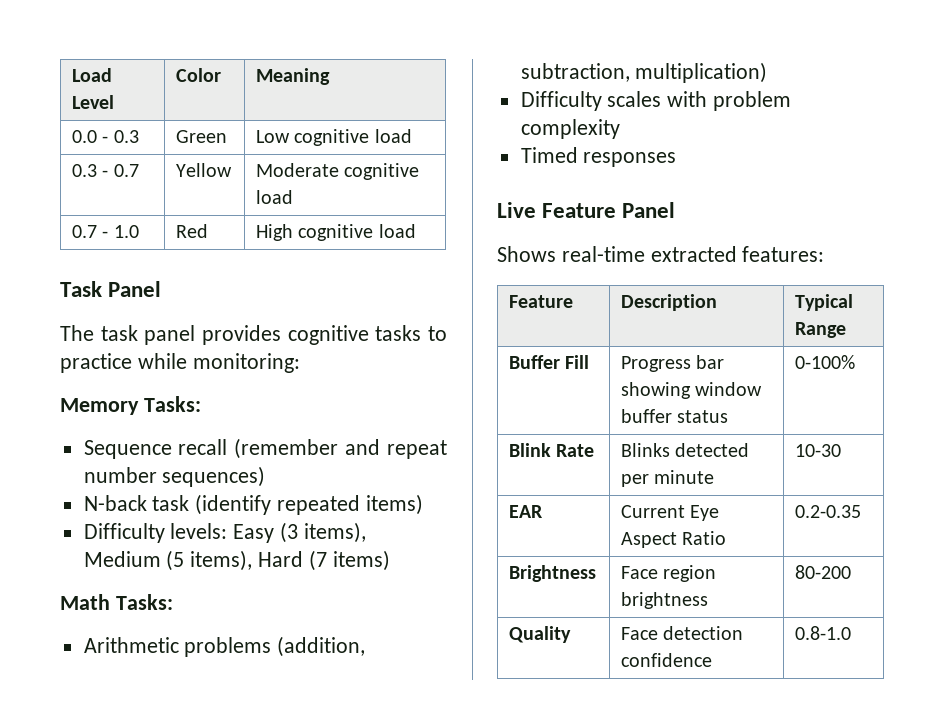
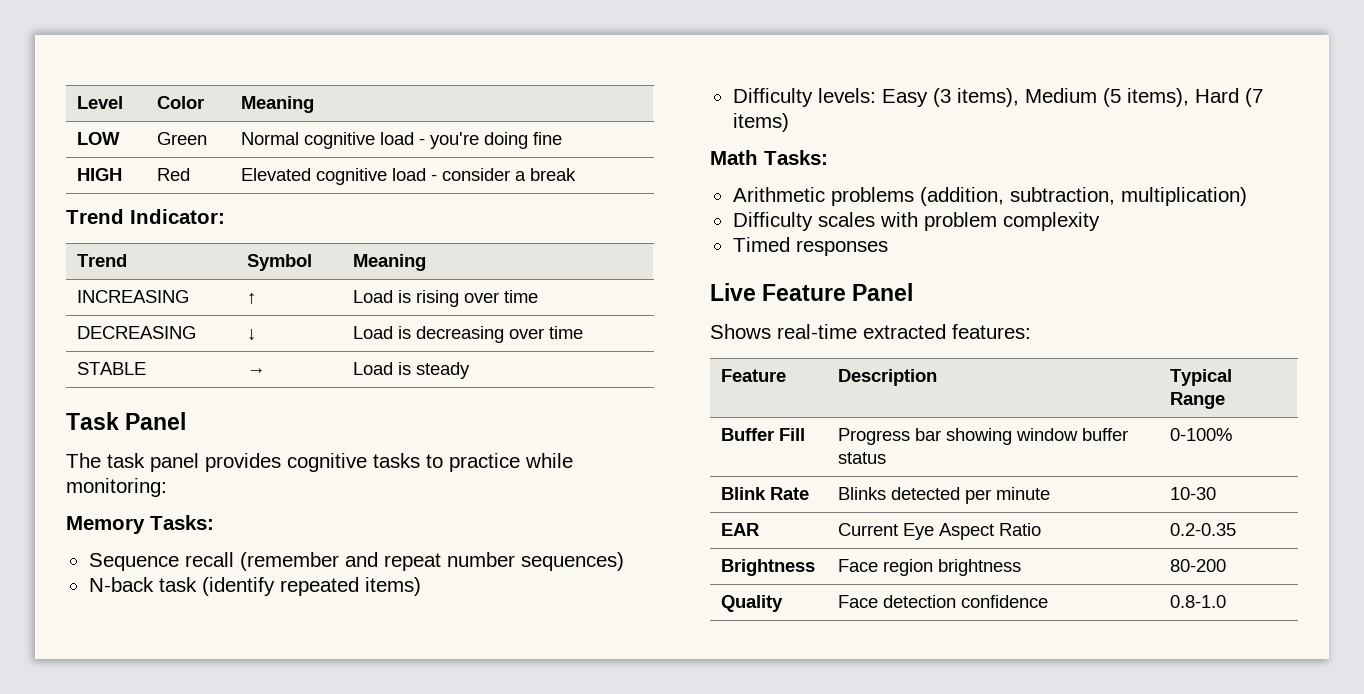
[72,68,113,82] Load -> (77, 102) none
[72,130,139,143] 0.0 - 0.3 -> [77,132,121,145] LOW
[256,129,412,146] [72,164,139,177] [176,163,233,177] [256,163,420,180] [256,190,294,204] [72,225,139,238] Low cognitive load // 0.3 - 0.7 | Yellow | Moderate cognitive load // 0.7 - 1.0 -> [241,132,563,149] [77,168,123,181] Normal cognitive load - you're doing fine // HIGH
[256,224,416,241] High cognitive load -> [241,168,577,185] [66,209,225,224] [77,254,128,267] [247,254,313,271] [353,254,427,271] [77,290,190,303] [247,293,257,304] [353,290,539,307] [77,326,197,339] [247,329,257,340] [353,326,584,343] [77,362,147,375] [247,368,267,375] [353,362,471,379] Elevated cognitive load - consider a break // Trend Indicator: // Trend | Symbol | Meaning // INCREASING | ↑ | Load is rising over time // DECREASING | ↓ | Load is decreasing over time // STABLE | → | Load is steady

